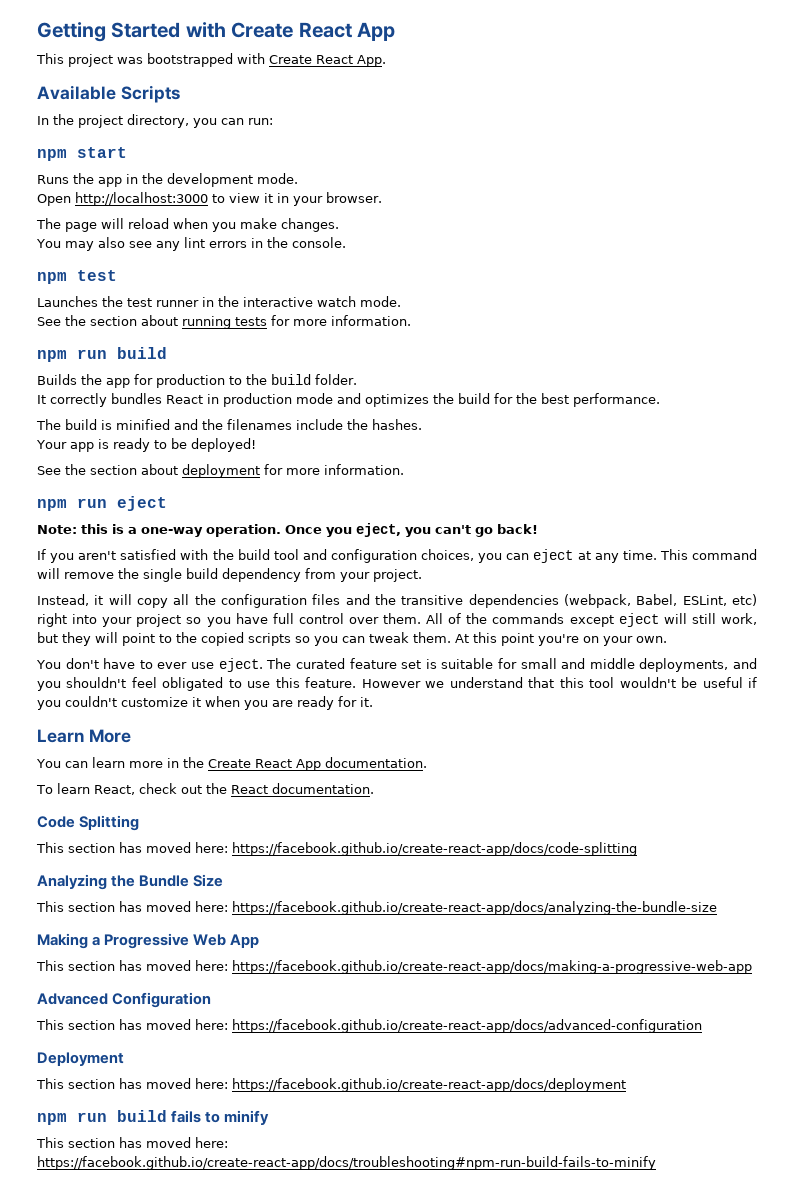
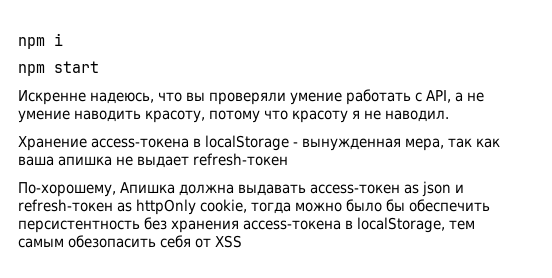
[37,22,395,42] [36,53,386,67] [37,85,180,103] [37,114,273,128] [37,147,127,161] [37,173,298,187] [37,192,382,206] [36,218,339,232] [36,237,346,251] [37,270,117,284] [37,296,401,307] [37,315,411,329] [37,347,167,362] [37,374,357,388] [37,393,660,407] [36,419,422,430] [36,438,256,452] [37,464,404,478] [37,496,167,511] [37,523,538,537] [37,549,757,563] [37,568,422,582] [37,594,757,608] [37,613,757,627] [37,632,667,646] [36,658,757,672] [37,677,758,691] [37,696,373,710] [37,729,131,743] [36,757,427,771] [36,783,374,795] [37,815,140,831] [36,842,637,856] [37,874,224,890] [36,901,717,915] [37,933,260,949] [36,960,752,974] [37,992,212,1008] [36,1019,702,1033] [37,1052,124,1066] [36,1078,626,1092] [37,1110,270,1125] [36,1137,228,1148] [37,1156,656,1170] Getting Started with Create React App // This project was bootstrapped with Create React App. // Available Scripts // In the project directory, you can run: // npm start // Runs the app in the development mode. // Open http://localhost:3000 to view it in your browser. // The page will reload when you make changes. // You may also see any lint errors in the console. // npm test // Launches the test runner in the interactive watch mode. // See the section about running tests for more information. // npm run build // Builds the app for production to the build folder. // It correctly bundles React in production mode and optimizes the build for the best performance. // The build is minified and the filenames include the hashes. // Your app is ready to be deployed! // See the section about deployment for more information. // npm run eject // Note: this is a one-way operation. Once you eject, you can't go back! // If you aren't satisfied with the build tool and configuration choices, you can eject at any time. This command will remove the single build dependency from your project. // Instead, it will copy all the configuration files and the transitive dependencies (webpack, Babel, ESLint, etc) right into your project so you have full control over them. All of the commands except eject will still work, but they will point to the copied scripts so you can tweak them. At this point you're on your own. // You don't have to ever use eject. The curated feature set is suitable for small and middle deployments, and you shouldn't feel obligated to use this feature. However we understand that this tool wouldn't be useful if you couldn't customize it when you are ready for it. // Learn More // You can learn more in the Create React App documentation. // To learn React, check out the React documentation. // Code Splitting // This section has moved here: https://facebook.github.io/create-react-app/docs/code-splitting // Analyzing the Bundle Size // This section has moved here: https://facebook.github.io/create-react-app/docs/analyzing-the-bundle-size // Making a Progressive Web App // This section has moved here: https://facebook.github.io/create-react-app/docs/making-a-progressive-web-app // Advanced Configuration // This section has moved here: https://facebook.github.io/create-react-app/docs/advanced-configuration // Deployment // This section has moved here: https://facebook.github.io/create-react-app/docs/deployment // npm run build fails to minify // This section has moved here: https://facebook.github.io/create-react-app/docs/troubleshooting#npm-run-build-fails-to-minify -> [18,33,63,49] [18,61,99,76] [18,89,484,105] [18,110,449,123] [18,135,500,151] [18,153,288,168] [18,181,464,197] [18,199,490,215] [18,217,475,233] [18,235,242,248] npm i // npm start // Искренне надеюсь, что вы проверяли умение работать с API, а не умение наводить красоту, потому что красоту я не наводил. // Хранение access-токена в localStorage - вынужденная мера, так как ваша апишка не выдает refresh-токен // По-хорошему, Апишка должна выдавать access-токен as json и refresh-токен as httpOnly cookie, тогда можно было бы обеспечить персистентность без хранения access-токена в localStorage, тем самым обезопасить себя от XSS

